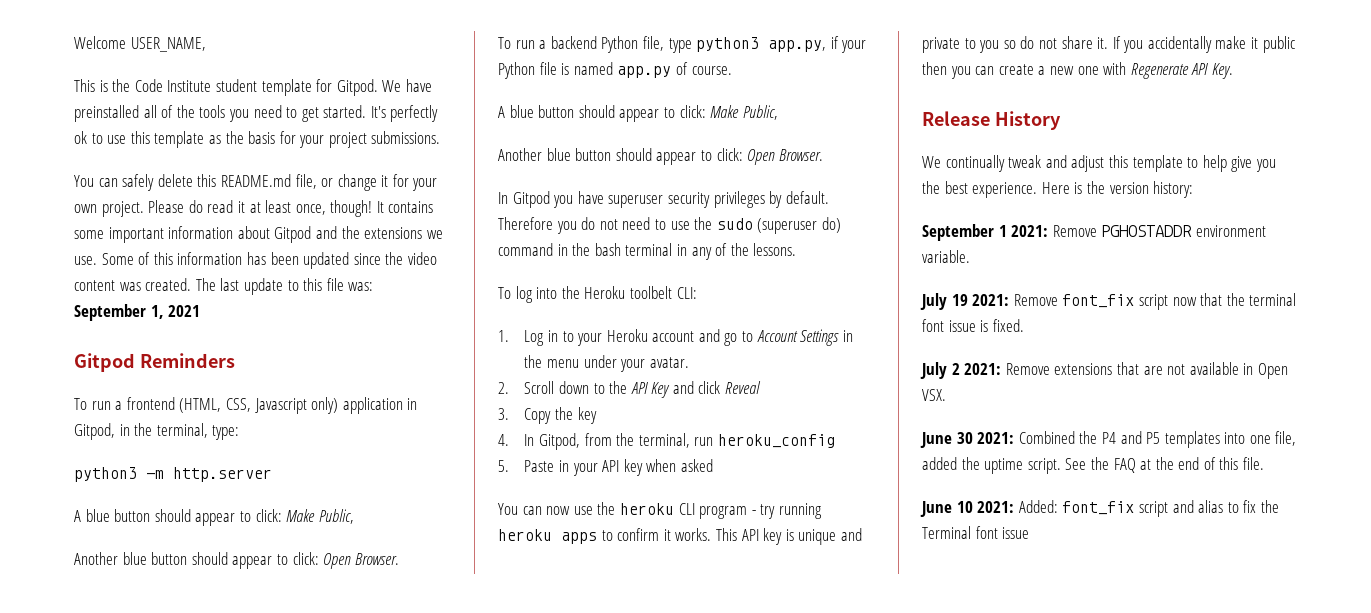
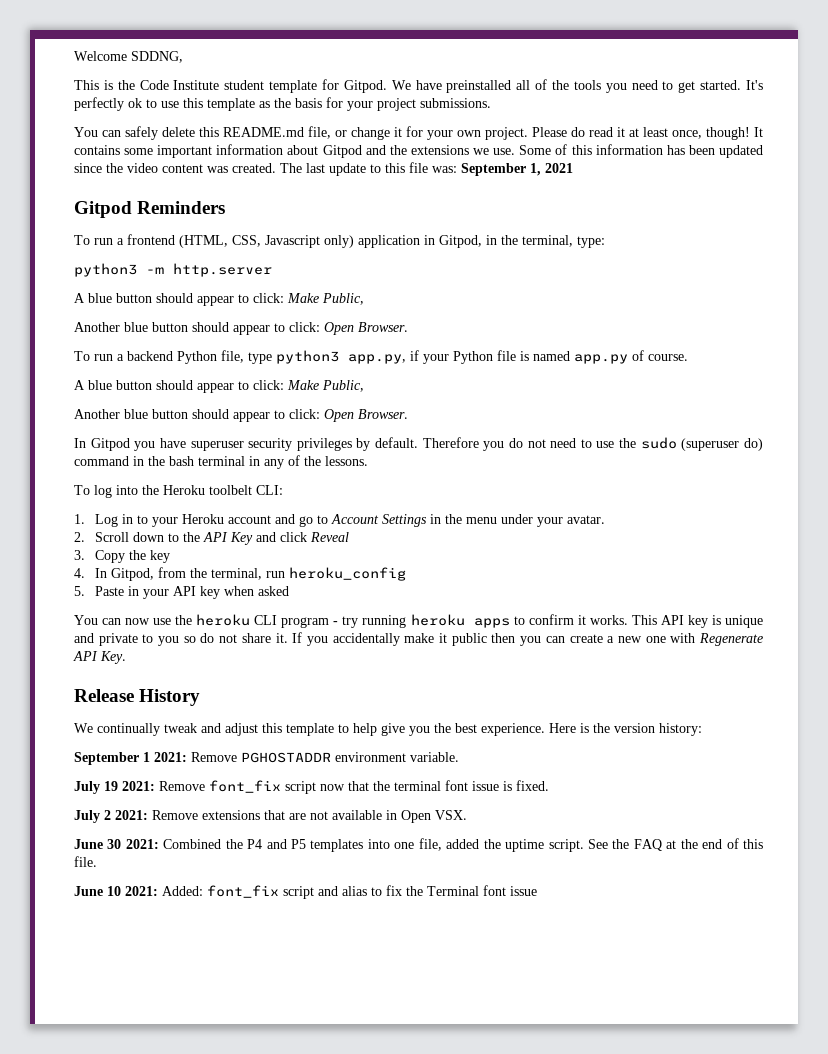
[130,37,206,52] USER_NAME, -> [131,51,183,63] SDDNG,

